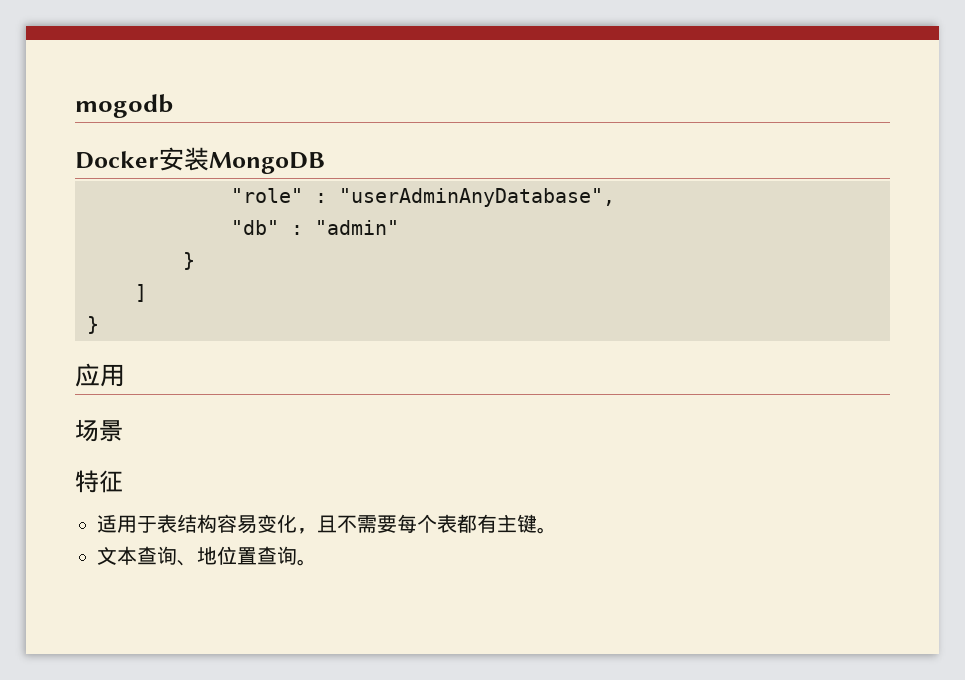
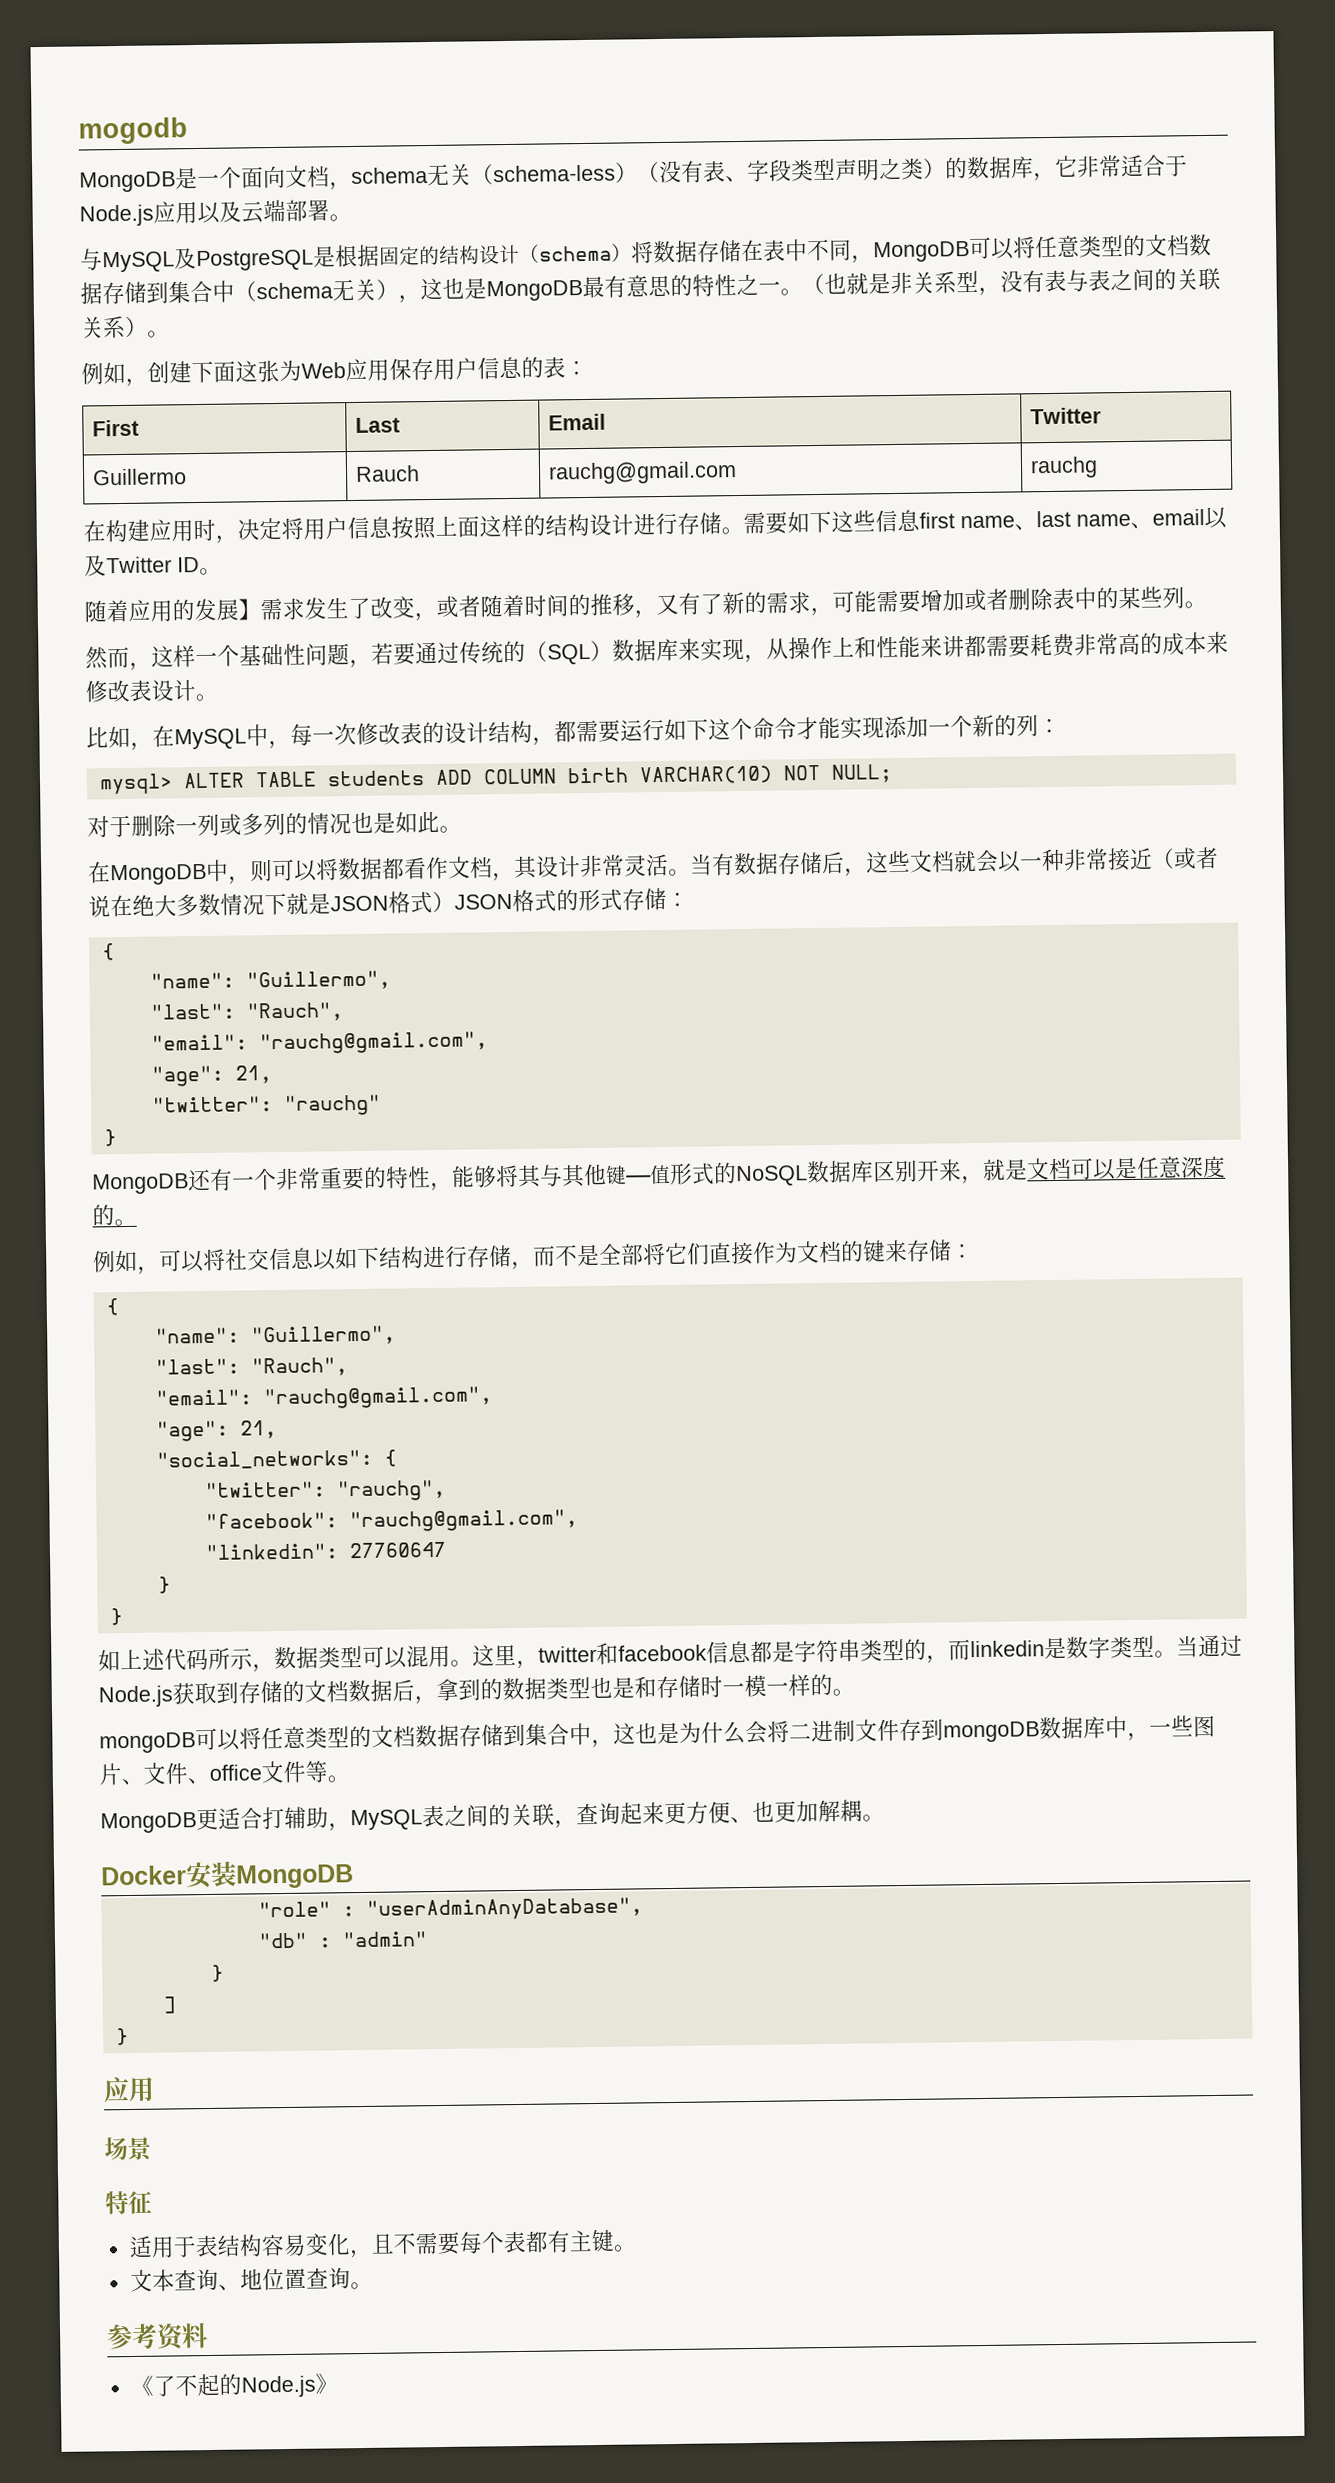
(173, 106) none -> [79,154,1188,193] [79,199,352,227] [80,233,1212,273] [80,267,1221,305] [81,315,170,339] [81,356,588,387] [91,419,139,437] [354,417,400,433] [547,413,606,431] [1029,407,1102,425] [91,468,187,486] [354,465,420,482] [547,461,737,485] [1029,456,1098,479] [83,506,1227,544] [84,555,222,577] [84,586,1207,623] [85,631,1229,671] [85,679,218,703] [86,714,1061,751] [98,764,893,795] [87,810,462,838] [88,846,1219,886] [88,887,689,918] [101,943,115,961] [149,970,391,991] [149,1002,344,1022] [150,1031,488,1055] [150,1065,272,1087] [151,1094,381,1116] [103,1129,117,1147] [92,1155,1226,1195] [92,1204,137,1227] [93,1239,974,1275] [105,1298,119,1316] [154,1325,396,1346] [154,1357,348,1377] [154,1386,493,1410] [155,1420,277,1442] [155,1449,397,1470] [204,1479,446,1502] [204,1509,578,1533] [204,1541,447,1560] [157,1576,171,1594] [109,1608,123,1626] [98,1634,1243,1673] [98,1673,855,1708] [99,1714,1216,1754] [99,1760,350,1786] [100,1799,885,1834] // MongoDB是一个面向文档，schema无关（schema-less）（没有表、字段类型声明之类）的数据库，它非常适合于Node.js应用以及云端部署。 // 与MySQL及PostgreSQL是根据固定的结构设计（schema）将数据存储在表中不同，MongoDB可以将任意类型的文档数据存储到集合中（schema无关），这也是MongoDB最有意思的特性之一。（也就是非关系型，没有表与表之间的关联关系）。 // 例如，创建下面这张为Web应用保存用户信息的表： // First | Last | Email | Twitter // Guillermo | Rauch | rauchg@gmail.com | rauchg // 在构建应用时，决定将用户信息按照上面这样的结构设计进行存储。需要如下这些信息first name、last name、email以及Twitter ID。 // 随着应用的发展】需求发生了改变，或者随着时间的推移，又有了新的需求，可能需要增加或者删除表中的某些列。 // 然而，这样一个基础性问题，若要通过传统的（SQL）数据库来实现，从操作上和性能来讲都需要耗费非常高的成本来修改表设计。 // 比如，在MySQL中，每一次修改表的设计结构，都需要运行如下这个命令才能实现添加一个新的列： // mysql> ALTER TABLE students ADD COLUMN birth VARCHAR(10) NOT NULL; // 对于删除一列或多列的情况也是如此。 // 在MongoDB中，则可以将数据都看作文档，其设计非常灵活。当有数据存储后，这些文档就会以一种非常接近（或者说在绝大多数情况下就是JSON格式）JSON格式的形式存储： // { // "name": "Guillermo", // "last": "Rauch", // "email": "rauchg@gmail.com", // "age": 21, // "twitter": "rauchg" // } // MongoDB还有一个非常重要的特性，能够将其与其他键——值形式的NoSQL数据库区别开来，就是文档可以是任意深度的。 // 例如，可以将社交信息以如下结构进行存储，而不是全部将它们直接作为文档的键来存储： // { // "name": "Guillermo", // "last": "Rauch", // "email": "rauchg@gmail.com", // "age": 21, // "social_networks": { // "twitter": "rauchg", // "facebook": "rauchg@gmail.com", // "linkedin": 27760647 // } // } // 如上述代码所示，数据类型可以混用。这里，twitter和facebook信息都是字符串类型的，而linkedin是数字类型。当通过Node.js获取到存储的文档数据后，拿到的数据类型也是和存储时一模一样的。 // mongoDB可以将任意类型的文档数据存储到集合中，这也是为什么会将二进制文件存到mongoDB数据库中，一些图片、文件、office文件等。 // MongoDB更适合打辅助，MySQL表之间的关联，查询起来更方便、也更加解耦。
(317, 562) none -> [106,2323,208,2351] [130,2373,338,2398] // 参考资料 // 《了不起的Node.js》

